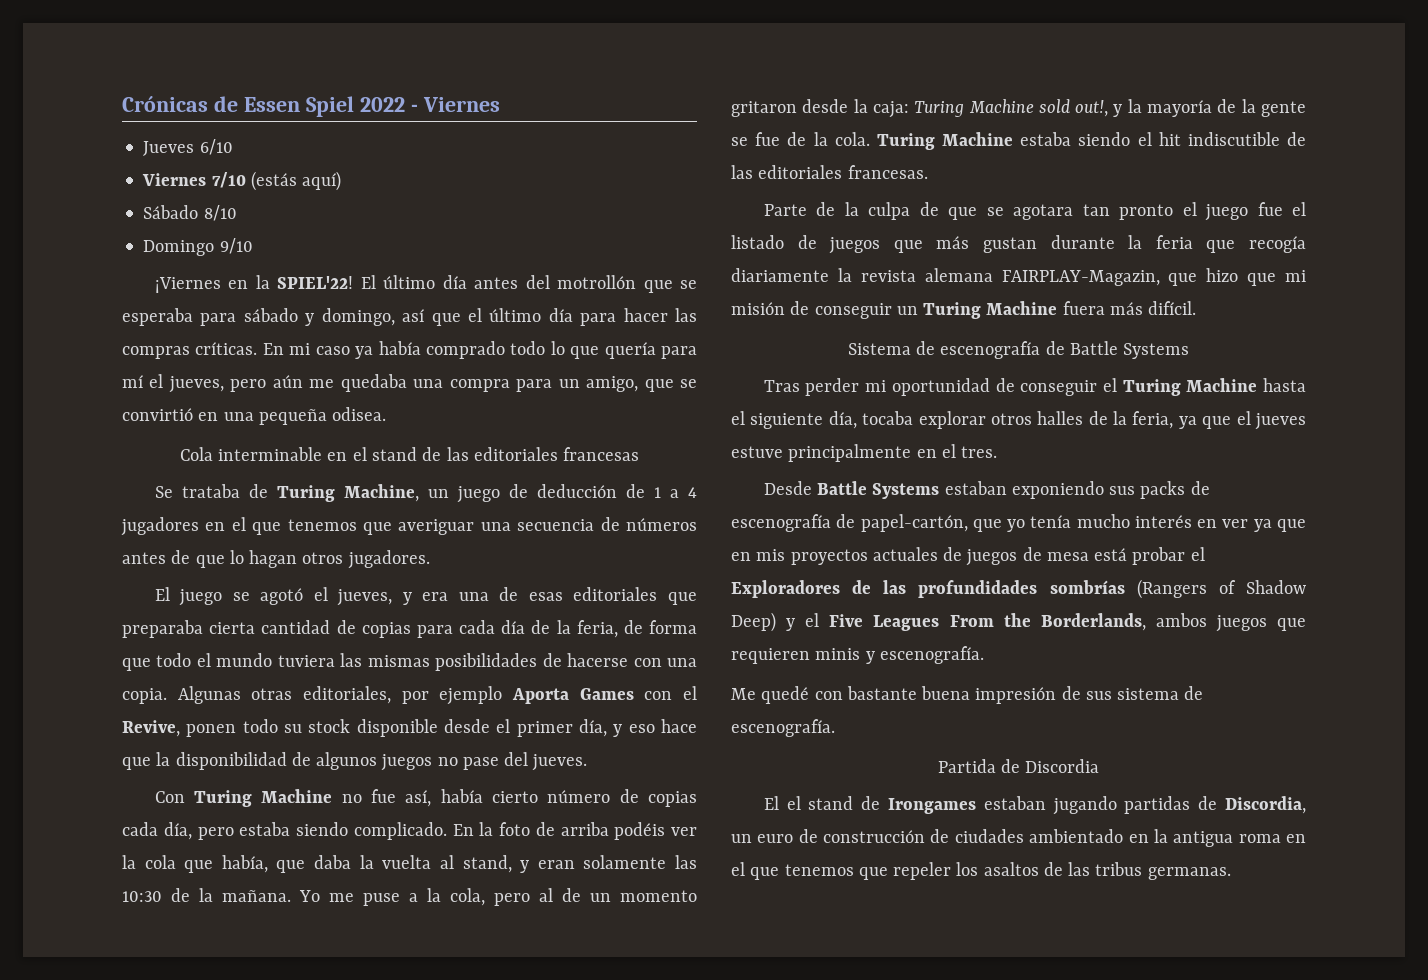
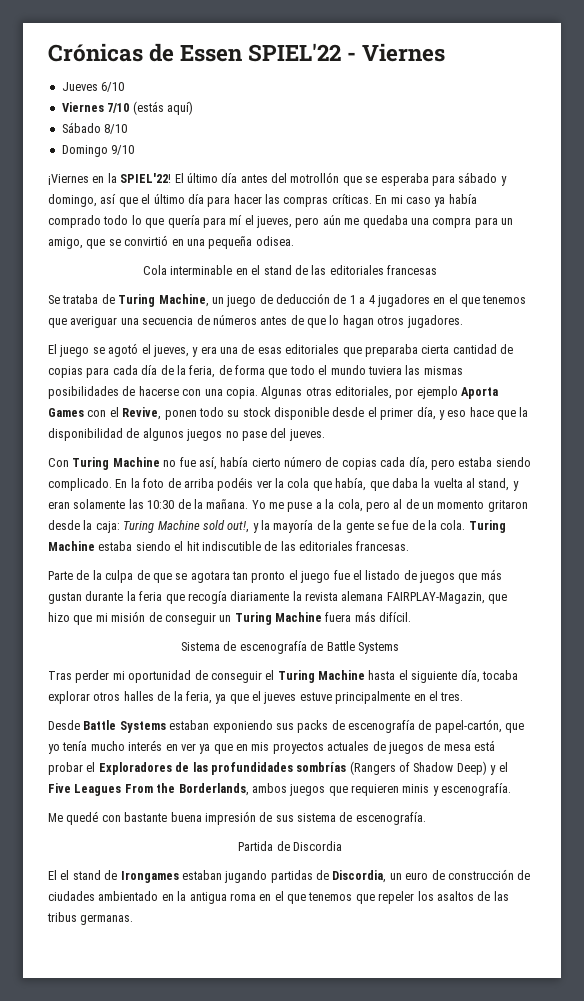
[305,96,405,117] Spiel 2022 -> [248,43,342,62] SPIEL'22

